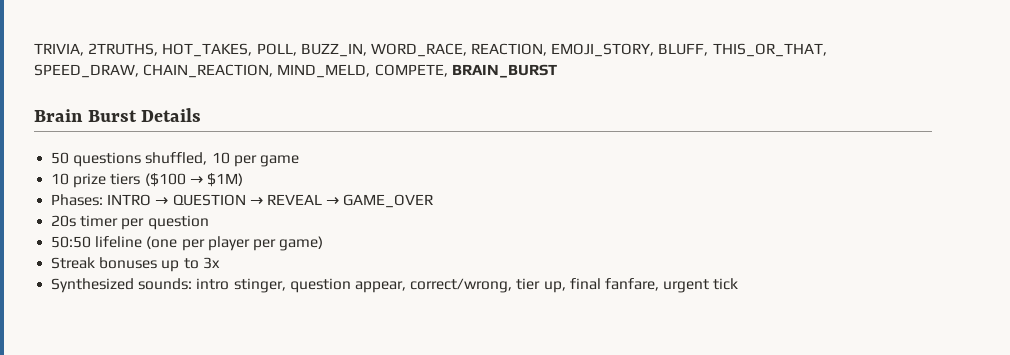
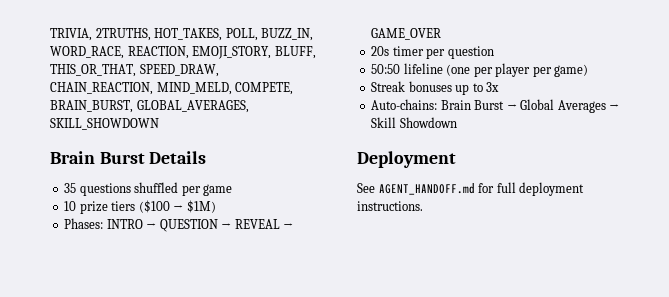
[451,64,557,78] BRAIN_BURST -> [50,100,249,113] [50,118,159,130] BRAIN_BURST, GLOBAL_AVERAGES, SKILL_SHOWDOWN
[51,152,230,167] 50 questions shuffled, 10 -> [64,182,179,196] 35 questions shuffled
[51,278,739,293] Synthesized sounds: intro stinger, question appear, correct/wrong, tier up, final fanfare, urgent tick -> [371,99,620,113] [371,117,457,128] [357,151,456,168] [357,182,585,196] [357,201,423,211] Auto-chains: Brain Burst → Global Averages → Skill Showdown // Deployment // See AGENT_HANDOFF.md for full deployment instructions.

